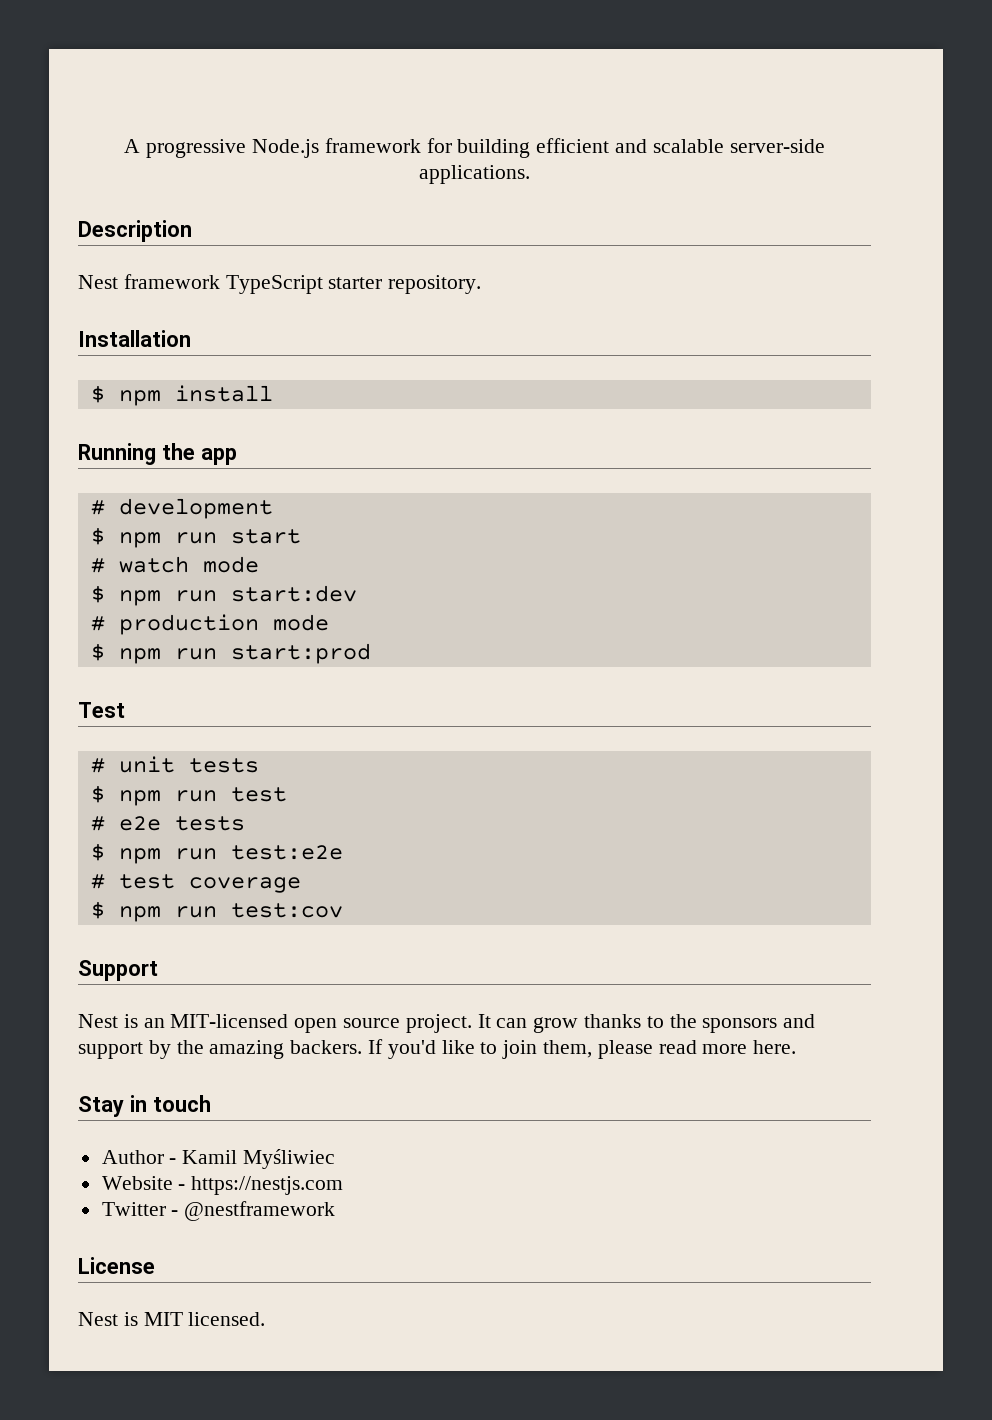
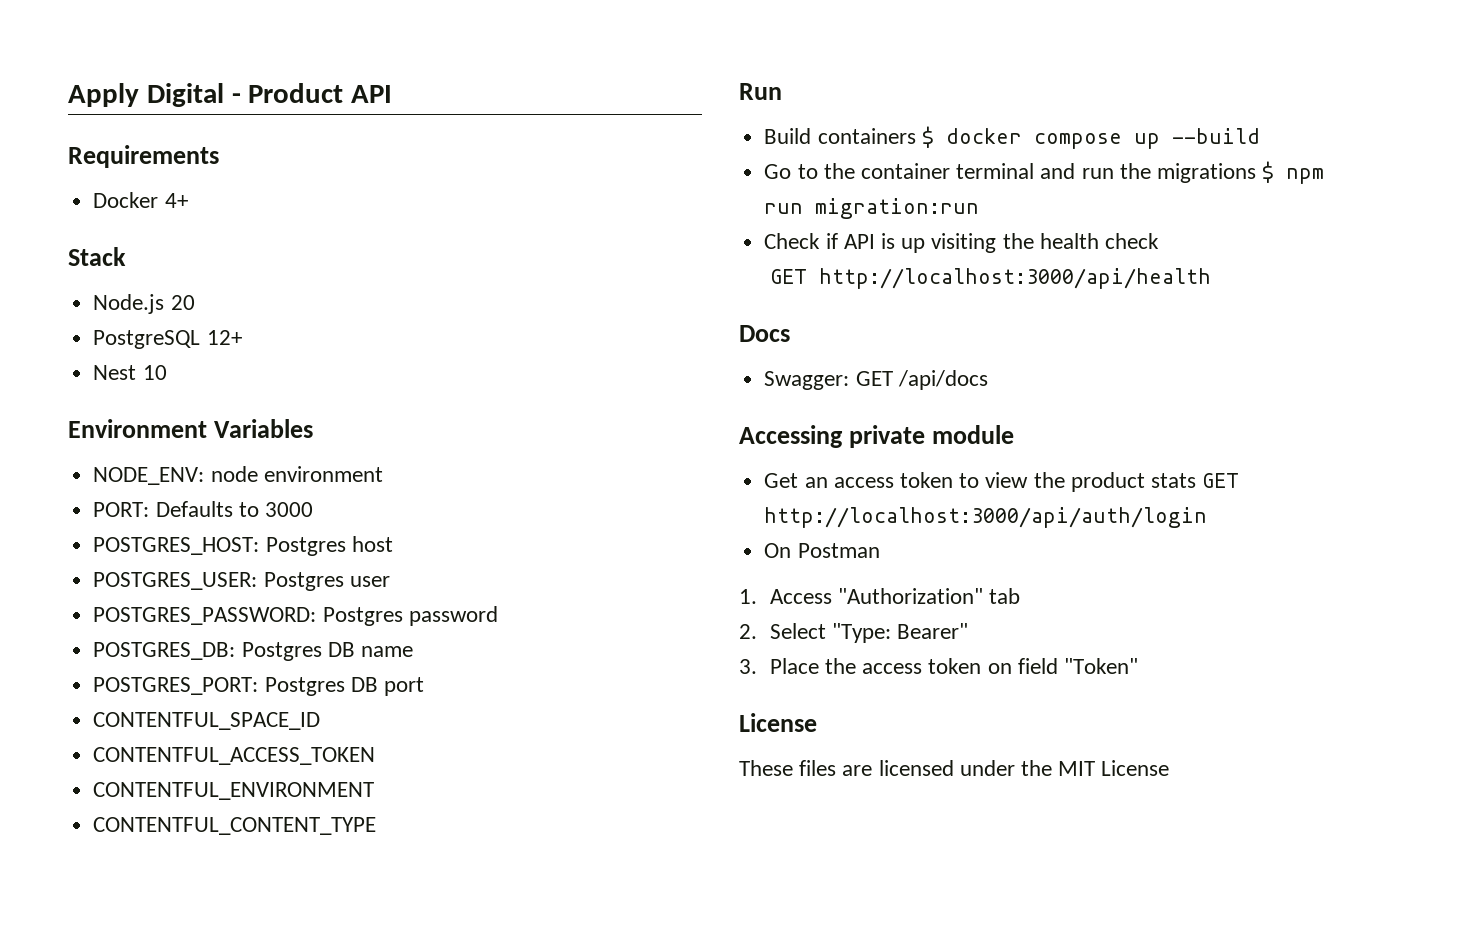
[124,138,825,158] [419,165,530,184] [78,220,192,242] [78,274,482,294] [78,330,191,347] [90,385,273,406] [78,443,237,465] [90,498,273,519] [90,527,301,548] [90,556,259,573] [90,585,357,606] [90,614,329,635] [90,643,371,664] [78,702,125,718] [90,756,259,773] [90,785,287,806] [90,816,245,831] [90,843,343,864] [90,874,301,893] [90,901,343,922] [78,960,158,981] [78,1014,816,1033] [78,1039,797,1059] [78,1095,211,1117] [101,1149,336,1169] [101,1176,344,1195] [101,1201,336,1221] [78,1257,155,1274] [78,1312,266,1326] A progressive Node.js framework for building efficient and scalable server-side applications. // Description // Nest framework TypeScript starter repository. // Installation // $ npm install // Running the app // # development // $ npm run start // # watch mode // $ npm run start:dev // # production mode // $ npm run start:prod // Test // # unit tests // $ npm run test // # e2e tests // $ npm run test:e2e // # test coverage // $ npm run test:cov // Support // Nest is an MIT-licensed open source project. It can grow thanks to the sponsors and support by the amazing backers. If you'd like to join them, please read more here. // Stay in touch // Author - Kamil Myśliwiec // Website - https://nestjs.com // Twitter - @nestframework // License // Nest is MIT licensed. -> [68,83,393,107] [68,145,219,168] [93,192,188,208] [68,247,126,266] [93,294,195,314] [93,330,242,349] [93,365,167,380] [68,419,314,438] [93,466,383,485] [93,501,313,517] [93,536,393,556] [93,572,390,591] [93,606,498,626] [93,642,413,661] [93,677,424,696] [93,712,321,730] [93,747,376,765] [93,782,375,800] [93,817,377,835] [739,83,782,100] [764,126,1260,149] [764,161,1325,184] [764,198,980,219] [764,233,1159,253] [769,268,1211,289] [739,325,790,342] [764,370,988,390] [739,425,1015,448] [764,472,1240,492] [764,507,1208,528] [764,543,880,558] [739,588,1021,604] [739,623,969,643] [739,658,1138,674] [739,713,817,732] [739,760,1170,776] Apply Digital - Product API // Requirements // Docker 4+ // Stack // Node.js 20 // PostgreSQL 12+ // Nest 10 // Environment Variables // NODE_ENV: node environment // PORT: Defaults to 3000 // POSTGRES_HOST: Postgres host // POSTGRES_USER: Postgres user // POSTGRES_PASSWORD: Postgres password // POSTGRES_DB: Postgres DB name // POSTGRES_PORT: Postgres DB port // CONTENTFUL_SPACE_ID // CONTENTFUL_ACCESS_TOKEN // CONTENTFUL_ENVIRONMENT // CONTENTFUL_CONTENT_TYPE // Run // Build containers $ docker compose up --build // Go to the container terminal and run the migrations $ npm run migration:run // Check if API is up visiting the health check // GET http://localhost:3000/api/health // Docs // Swagger: GET /api/docs // Accessing private module // Get an access token to view the product stats GET http://localhost:3000/api/auth/login // On Postman // 1. Access "Authorization" tab // 2. Select "Type: Bearer" // 3. Place the access token on field "Token" // License // These files are licensed under the MIT License

